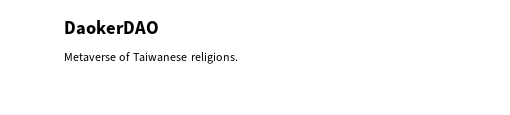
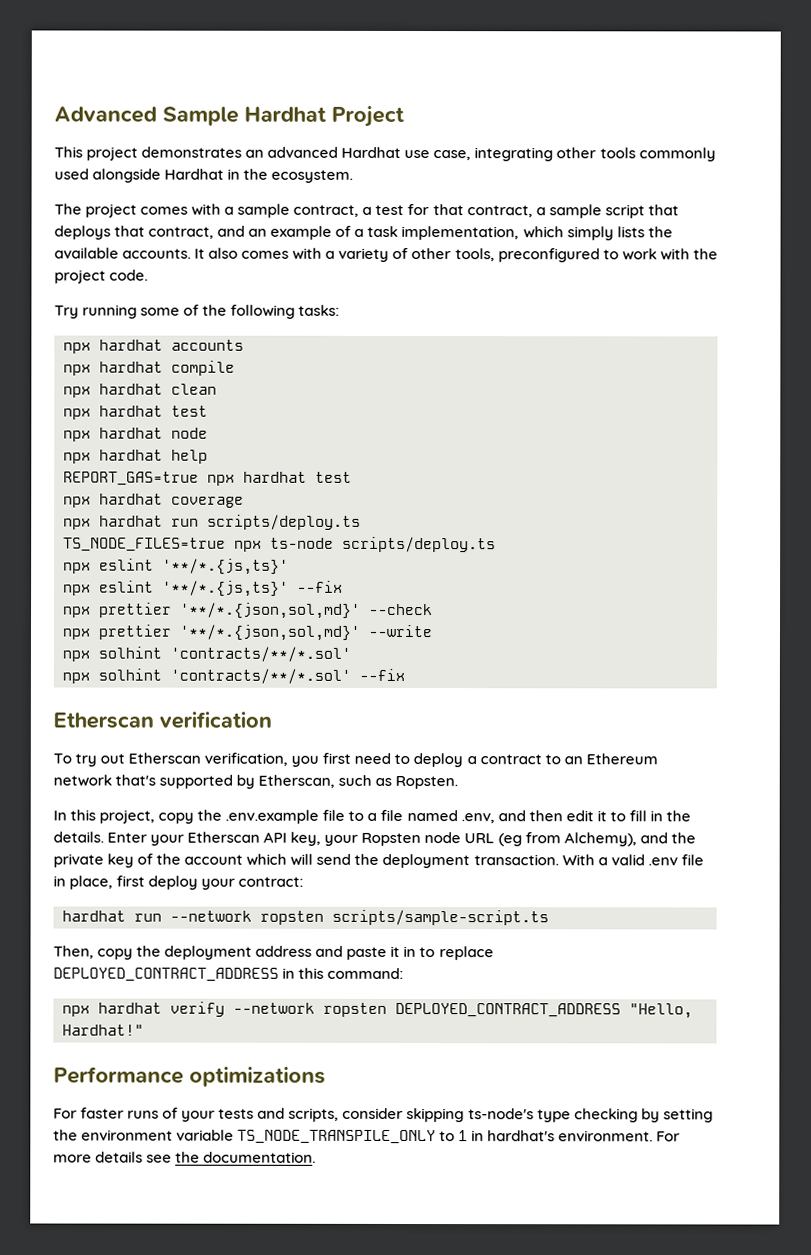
[64,20,159,35] [64,52,238,64] DaokerDAO // Metaverse of Taiwanese religions. -> [54,105,405,127] [54,146,716,162] [54,168,354,183] [54,203,679,219] [54,225,673,241] [54,247,718,263] [54,269,149,284] [54,304,341,319] [63,339,244,354] [63,360,235,376] [63,383,217,398] [63,405,208,420] [63,427,208,442] [63,449,208,464] [63,471,352,486] [63,493,244,508] [63,514,361,530] [63,536,496,553] [63,558,289,575] [63,580,343,597] [63,602,433,619] [62,624,433,641] [62,646,351,662] [62,668,405,684] [53,711,272,729] [53,752,658,768] [53,774,459,790] [53,809,691,824] [53,831,696,847] [53,853,704,869] [53,875,305,890] [62,909,549,926] [53,945,494,961] [53,967,405,982] [62,1001,693,1019] [62,1024,144,1036] [53,1066,326,1087] [53,1107,713,1123] [53,1129,681,1145] [53,1151,317,1163] Advanced Sample Hardhat Project // This project demonstrates an advanced Hardhat use case, integrating other tools commonly used alongside Hardhat in the ecosystem. // The project comes with a sample contract, a test for that contract, a sample script that deploys that contract, and an example of a task implementation, which simply lists the available accounts. It also comes with a variety of other tools, preconfigured to work with the project code. // Try running some of the following tasks: // npx hardhat accounts // npx hardhat compile // npx hardhat clean // npx hardhat test // npx hardhat node // npx hardhat help // REPORT_GAS=true npx hardhat test // npx hardhat coverage // npx hardhat run scripts/deploy.ts // TS_NODE_FILES=true npx ts-node scripts/deploy.ts // npx eslint '**/*.{js,ts}' // npx eslint '**/*.{js,ts}' --fix // npx prettier '**/*.{json,sol,md}' --check // npx prettier '**/*.{json,sol,md}' --write // npx solhint 'contracts/**/*.sol' // npx solhint 'contracts/**/*.sol' --fix // Etherscan verification // To try out Etherscan verification, you first need to deploy a contract to an Ethereum network that's supported by Etherscan, such as Ropsten. // In this project, copy the .env.example file to a file named .env, and then edit it to fill in the details. Enter your Etherscan API key, your Ropsten node URL (eg from Alchemy), and the private key of the account which will send the deployment transaction. With a valid .env file in place, first deploy your contract: // hardhat run --network ropsten scripts/sample-script.ts // Then, copy the deployment address and paste it in to replace DEPLOYED_CONTRACT_ADDRESS in this command: // npx hardhat verify --network ropsten DEPLOYED_CONTRACT_ADDRESS "Hello, Hardhat!" // Performance optimizations // For faster runs of your tests and scripts, consider skipping ts-node's type checking by setting the environment variable TS_NODE_TRANSPILE_ONLY to 1 in hardhat's environment. For more details see the documentation.

